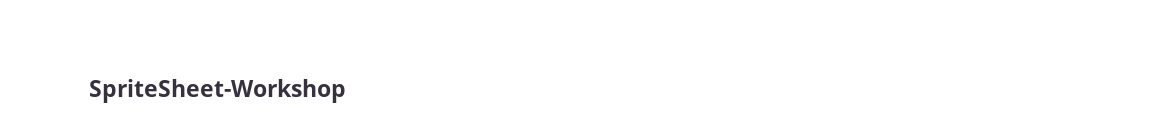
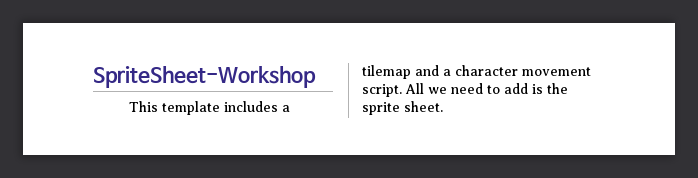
(346, 91) none -> [129,101,291,115] [362,65,591,79] [362,83,568,97] [362,101,443,115] // This template includes a tilemap and a character movement script. All we need to add is the sprite sheet.

